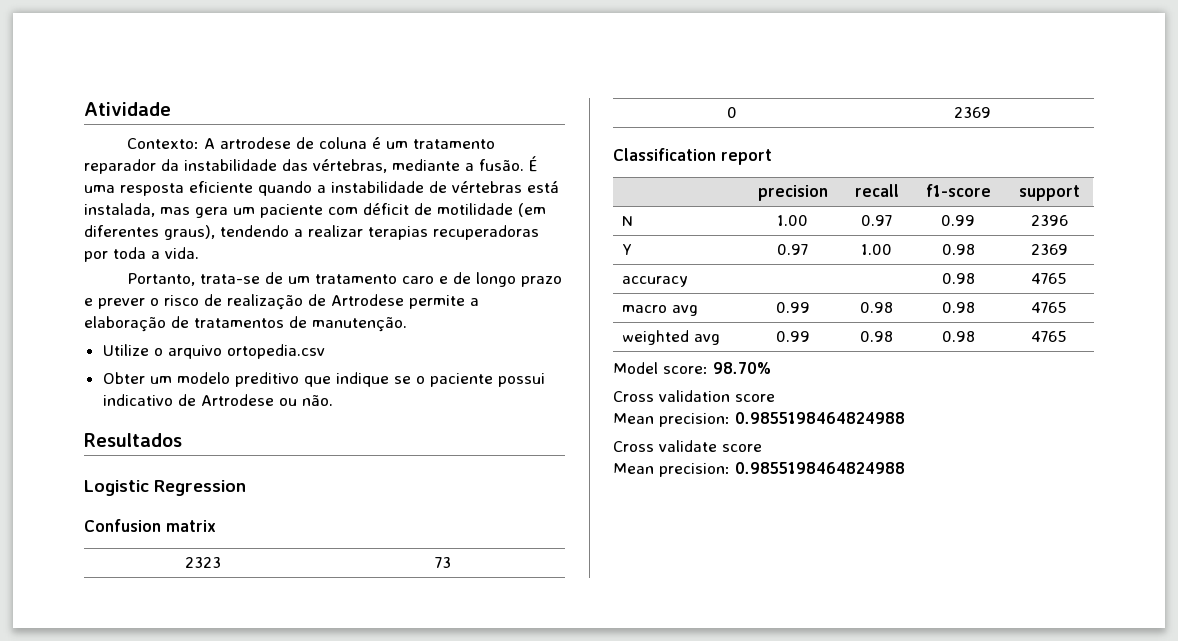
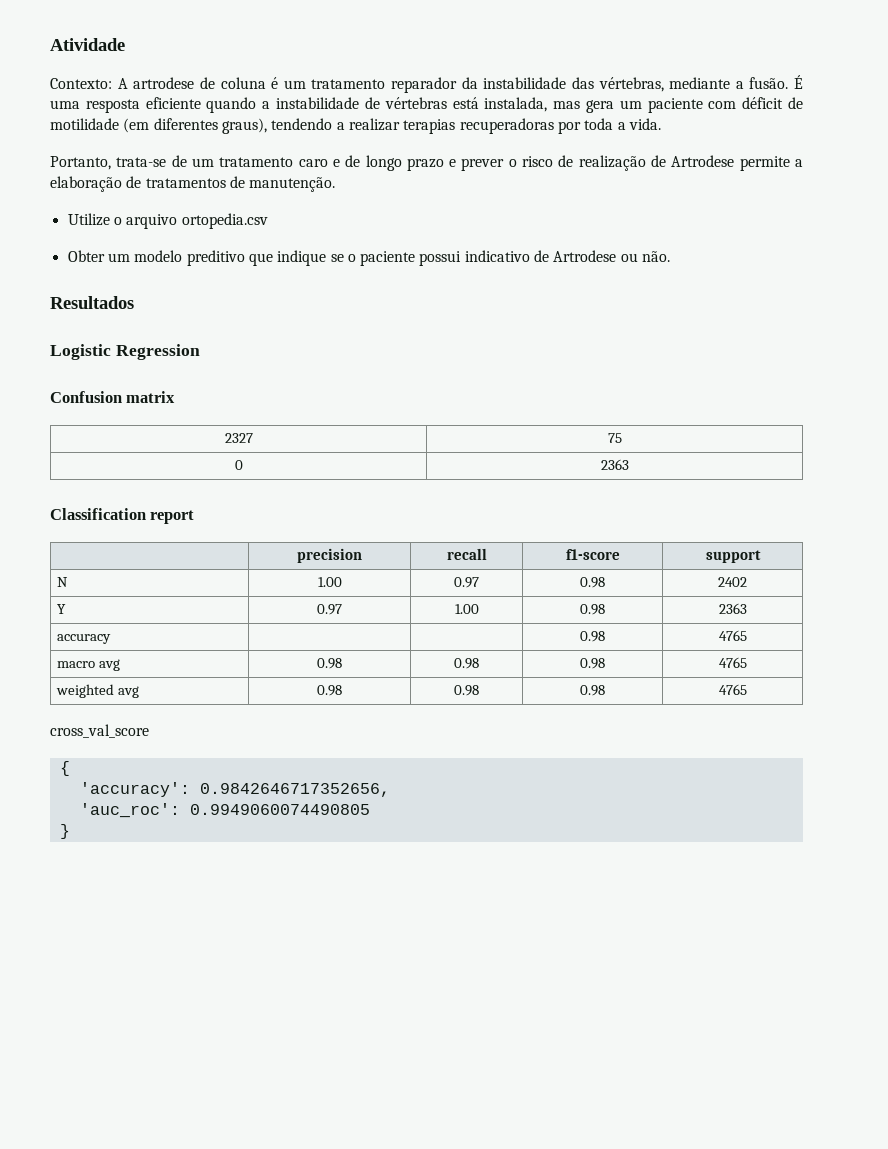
[185,557,221,568] [435,557,452,568] 2323 | 73 -> [224,433,253,443] [607,433,622,443] 2327 | 75
[953,107,991,118] 2369 -> [600,459,629,470] 2363
[941,215,975,226] [1030,215,1068,226] 0.99 | 2396 -> [580,577,605,588] [718,577,747,587] 0.98 | 2402
[1030,244,1068,255] 2369 -> [718,603,747,614] 2363
[775,302,810,313] 0.99 -> [316,658,342,669] 0.98
[775,331,810,342] [860,331,893,342] [941,331,975,342] [1031,331,1067,342] [613,362,771,374] [613,390,775,402] [613,412,905,427] [613,440,762,452] [613,462,905,477] 0.99 | 0.98 | 0.98 | 4765 // Model score: 98.70% // Cross validation score // Mean precision: 0.9855198464824988 // Cross validate score // Mean precision: 0.9855198464824988 -> [316,685,342,696] [454,685,479,696] [580,685,605,696] [718,684,747,695] [50,724,149,738] [59,761,70,776] [79,782,390,797] [79,803,370,818] [59,824,70,839] 0.98 | 0.98 | 0.98 | 4765 // cross_val_score // { // 'accuracy': 0.9842646717352656, // 'auc_roc': 0.9949060074490805 // }

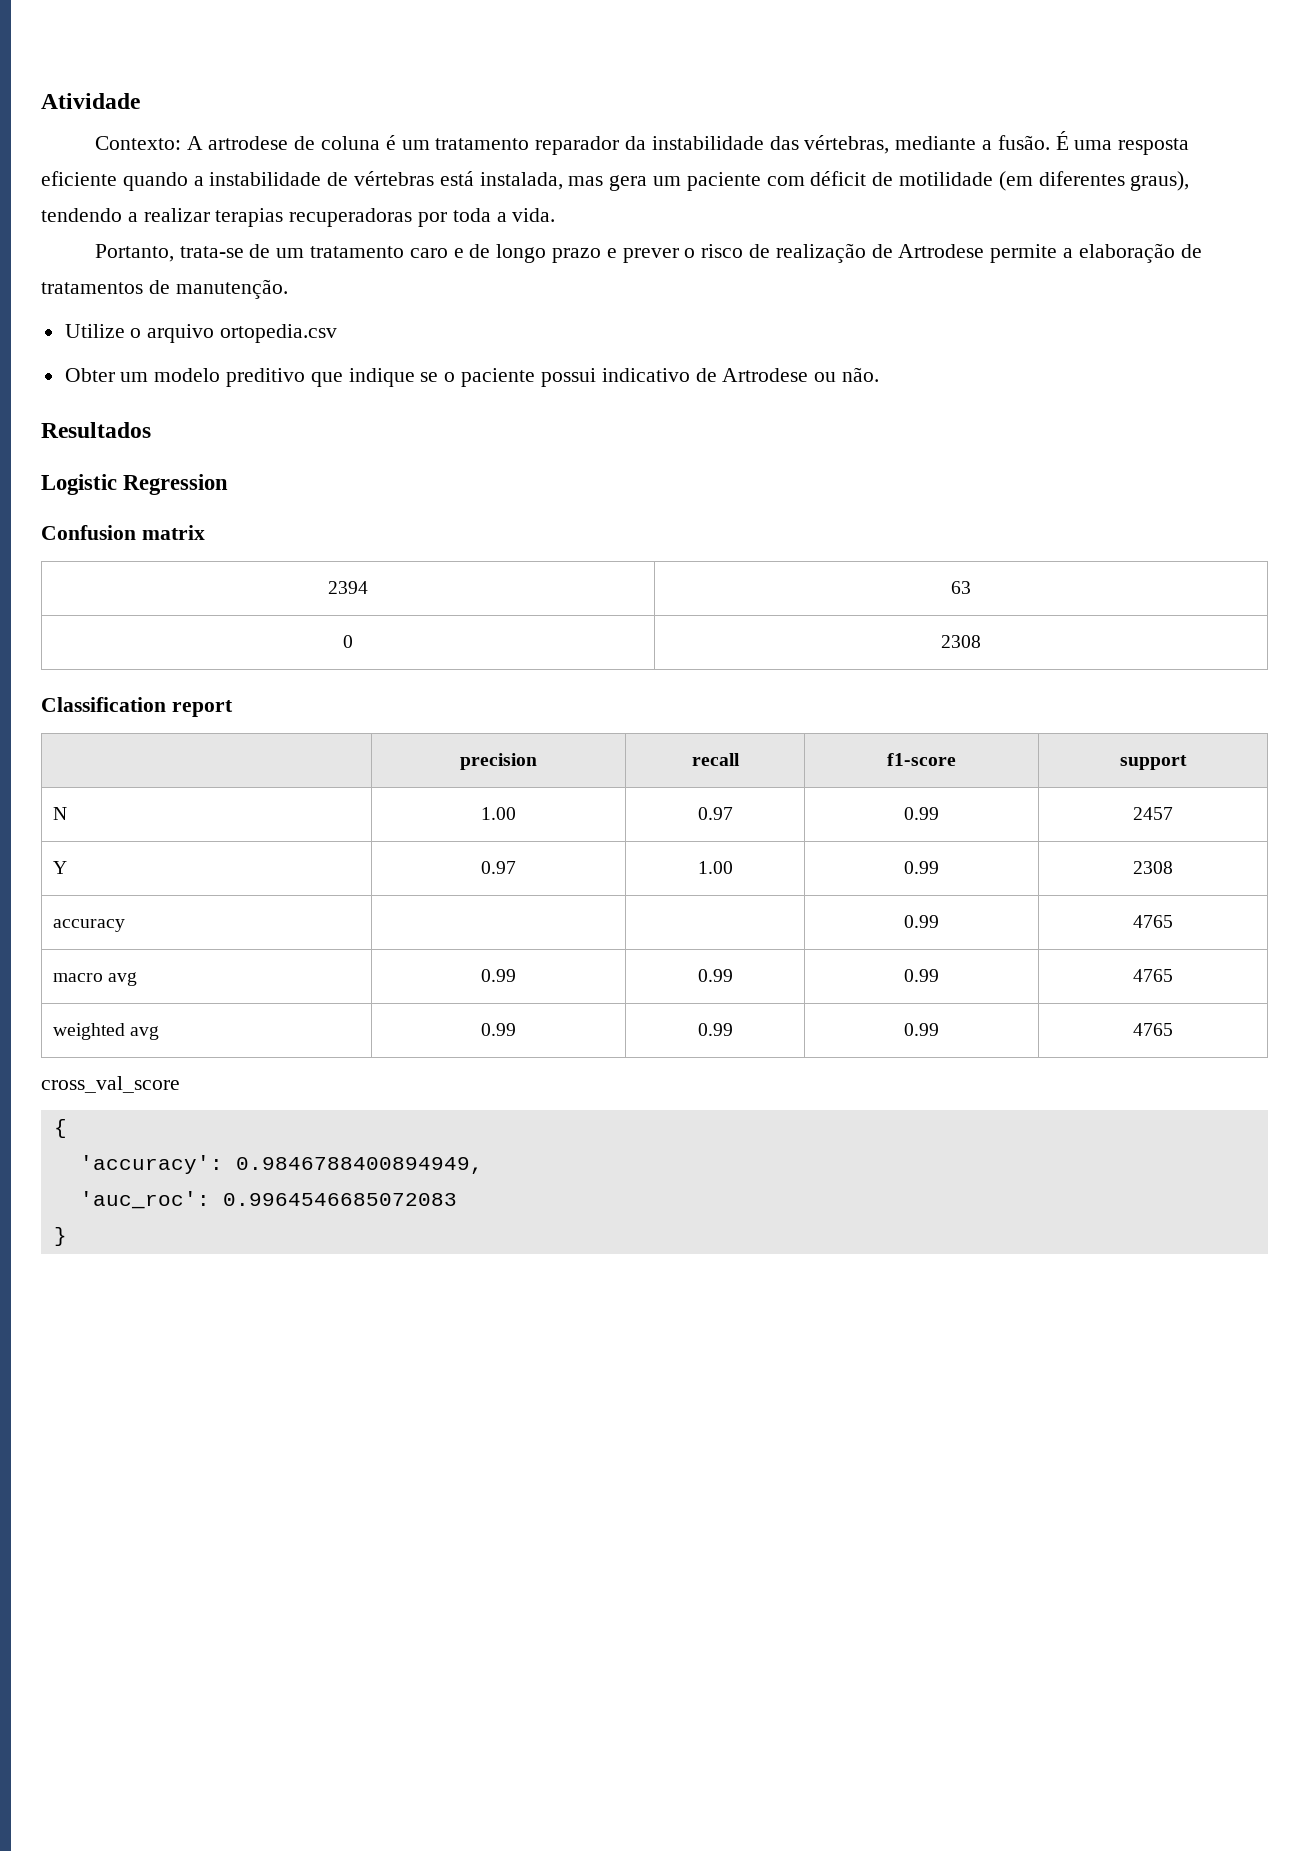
[224,433,253,443] [607,433,622,443] 2327 | 75 -> [328,581,368,594] [951,581,972,594] 2394 | 63
[600,459,629,470] 2363 -> [941,635,982,648] 2308
[580,577,605,588] [718,577,747,587] 0.98 | 2402 -> [904,807,939,820] [1133,807,1173,820] 0.99 | 2457
[580,604,605,615] [718,603,747,614] 0.98 | 2363 -> [904,861,939,874] [1133,861,1173,874] 0.99 | 2308
[580,631,605,642] 0.98 -> [904,915,939,928] 0.99
[316,658,342,669] [454,658,479,669] [580,658,605,669] 0.98 | 0.98 | 0.98 -> [481,969,516,982] [697,969,733,982] [904,969,939,982] 0.99 | 0.99 | 0.99
[316,685,342,696] [454,685,479,696] [580,685,605,696] 0.98 | 0.98 | 0.98 -> [481,1023,516,1036] [697,1023,733,1036] [904,1023,939,1036] 0.99 | 0.99 | 0.99
[199,783,390,797] 0.9842646717352656, -> [235,1157,483,1174] 0.9846788400894949,
[189,804,370,815] 0.9949060074490805 -> [222,1193,457,1206] 0.9964546685072083

